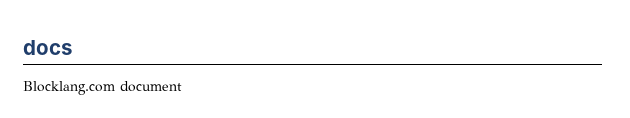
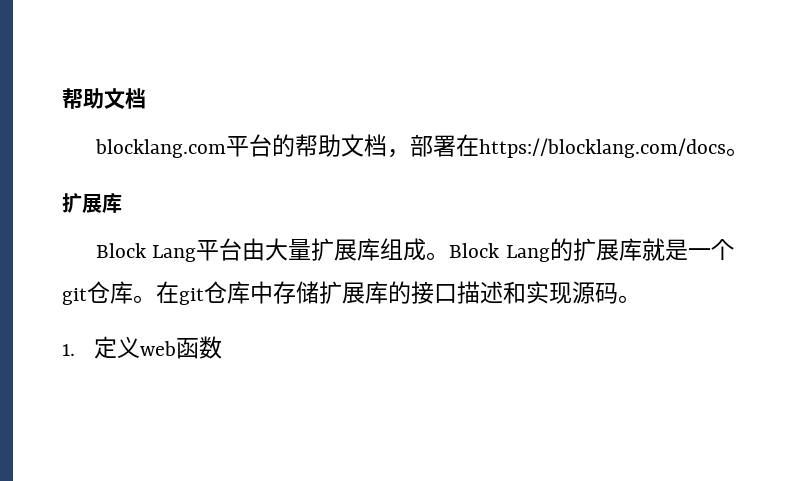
[23,40,72,55] [23,81,182,95] docs // Blocklang.com document -> [62,88,146,109] [95,134,750,158] [62,193,122,213] [96,238,734,262] [62,281,641,305] [62,336,223,359] 帮助文档 // blocklang.com平台的帮助文档，部署在https://blocklang.com/docs。 // 扩展库 // Block Lang平台由大量扩展库组成。Block Lang的扩展库就是一个git仓库。在git仓库中存储扩展库的接口描述和实现源码。 // 1.定义web函数

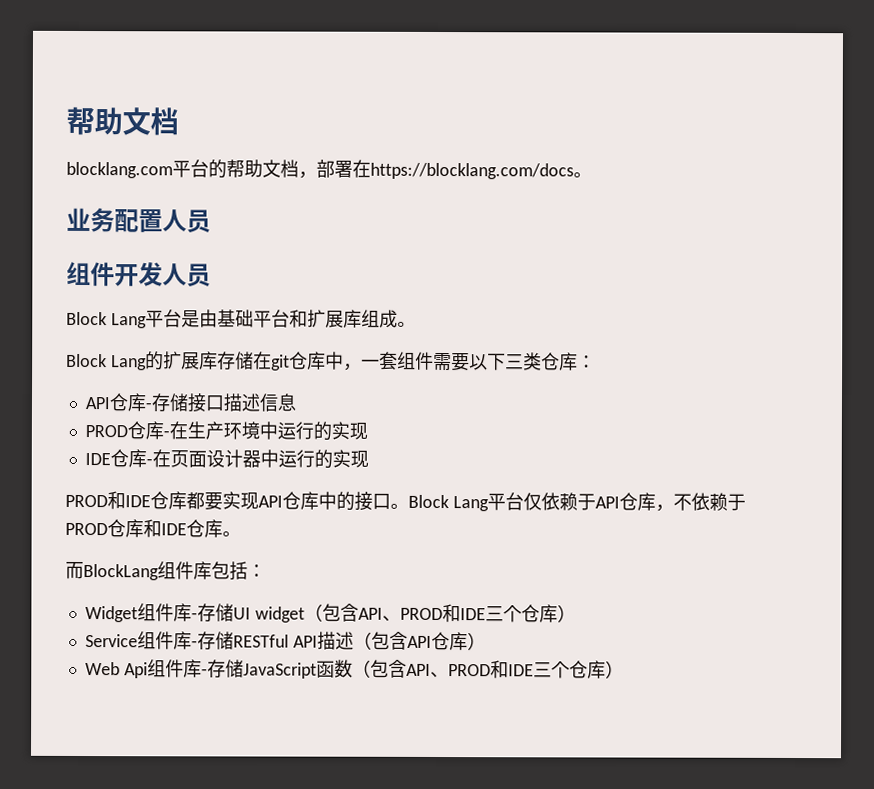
[62,193,122,213] [96,238,312,262] 扩展库 // Block Lang平台由大量 -> [66,207,211,233] [66,261,211,287] [66,309,308,329] 业务配置人员 // 组件开发人员 // Block Lang平台是由基础平台和
(450, 256) none -> (416, 324) //
[641,238,734,261] [62,281,641,305] [62,336,223,359] 就是一个git仓库。在git仓库中存储扩展库的接口描述和实现源码。 // 1.定义web函数 -> [216,351,596,372] [84,393,297,413] [84,421,368,441] [84,449,369,469] [65,491,746,512] [65,519,241,538] [65,561,266,581] [84,603,576,623] [84,631,486,651] [84,659,624,679] 存储在git仓库中，一套组件需要以下三类仓库： // API仓库-存储接口描述信息 // PROD仓库-在生产环境中运行的实现 // IDE仓库-在页面设计器中运行的实现 // PROD和IDE仓库都要实现API仓库中的接口。Block Lang平台仅依赖于API仓库，不依赖于PROD仓库和IDE仓库。 // 而BlockLang组件库包括： // Widget组件库-存储UI widget（包含API、PROD和IDE三个仓库） // Service组件库-存储RESTful API描述（包含API仓库） // Web Api组件库-存储JavaScript函数（包含API、PROD和IDE三个仓库）

